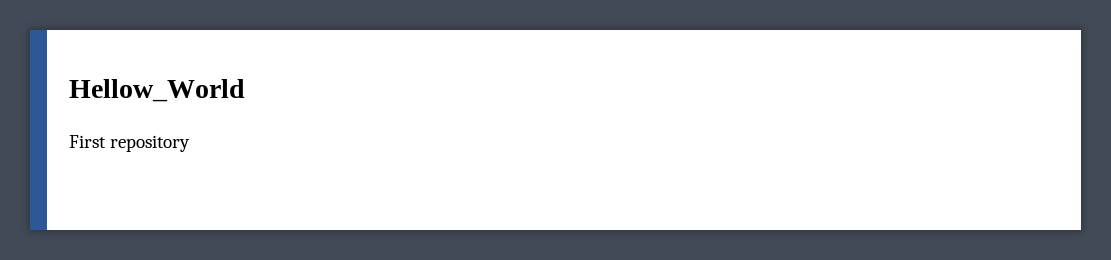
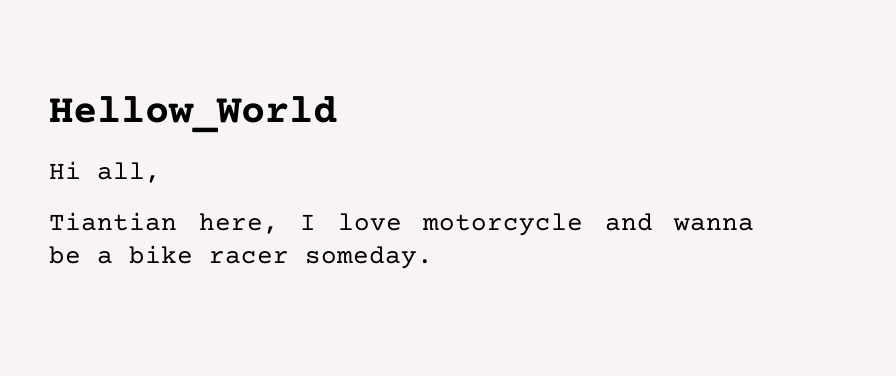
[69,135,191,152] First repository -> [49,161,161,183] [49,212,754,236] [49,245,433,269] Hi all, // Tiantian here, I love motorcycle and wanna be a bike racer someday.

